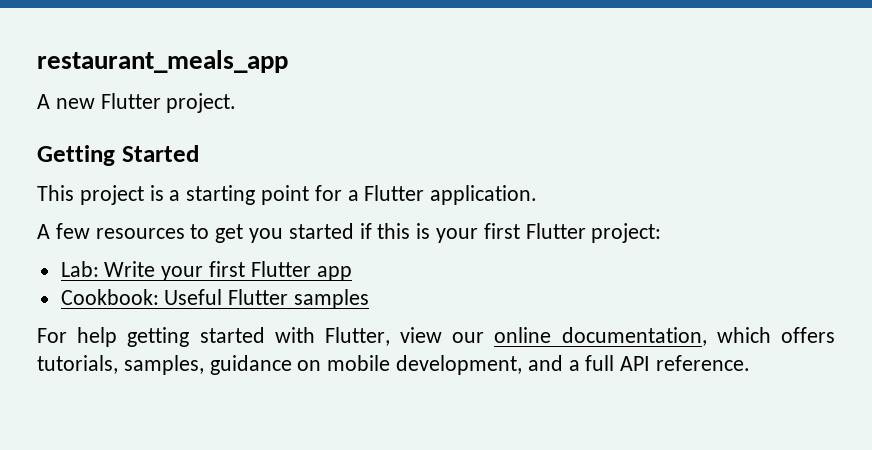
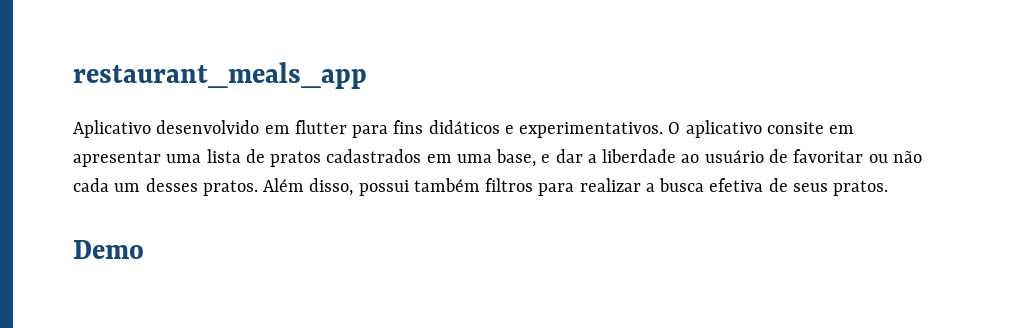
[37,93,237,113] [37,145,199,166] [37,185,538,205] [37,223,662,243] [60,261,352,281] [60,289,370,309] [37,327,835,347] [37,355,751,375] A new Flutter project. // Getting Started // This project is a starting point for a Flutter application. // A few resources to get you started if this is your first Flutter project: // Lab: Write your first Flutter app // Cookbook: Useful Flutter samples // For help getting started with Flutter, view our online documentation, which offers tutorials, samples, guidance on mobile development, and a full API reference. -> [73,120,855,138] [73,149,922,167] [73,178,889,196] [73,240,144,259] Aplicativo desenvolvido em flutter para fins didáticos e experimentativos. O aplicativo consite em apresentar uma lista de pratos cadastrados em uma base, e dar a liberdade ao usuário de favoritar ou não cada um desses pratos. Além disso, possui também filtros para realizar a busca efetiva de seus pratos. // Demo

